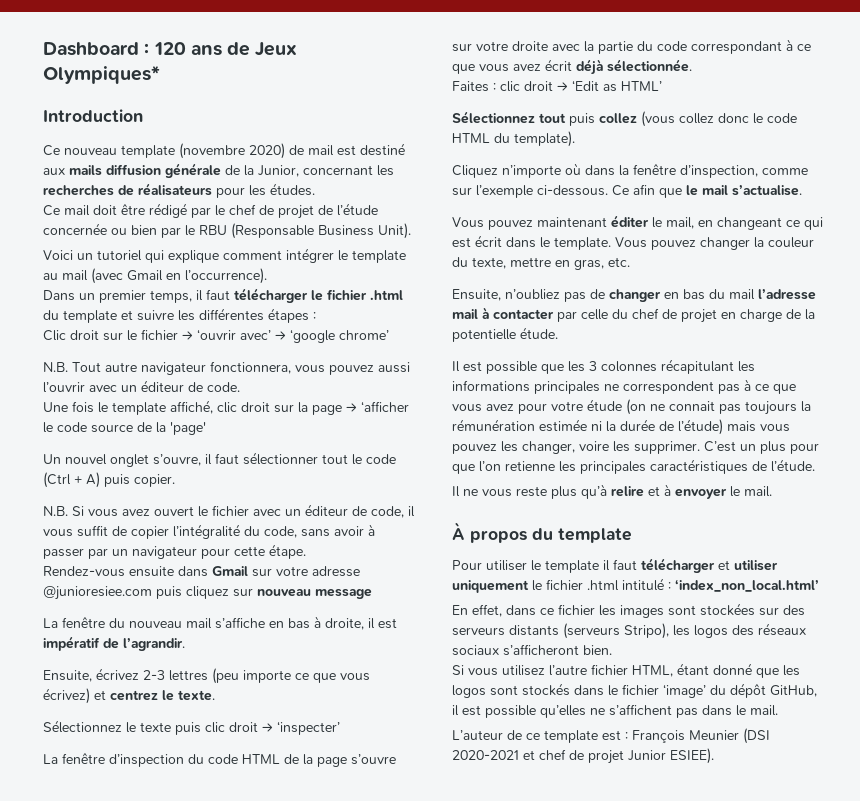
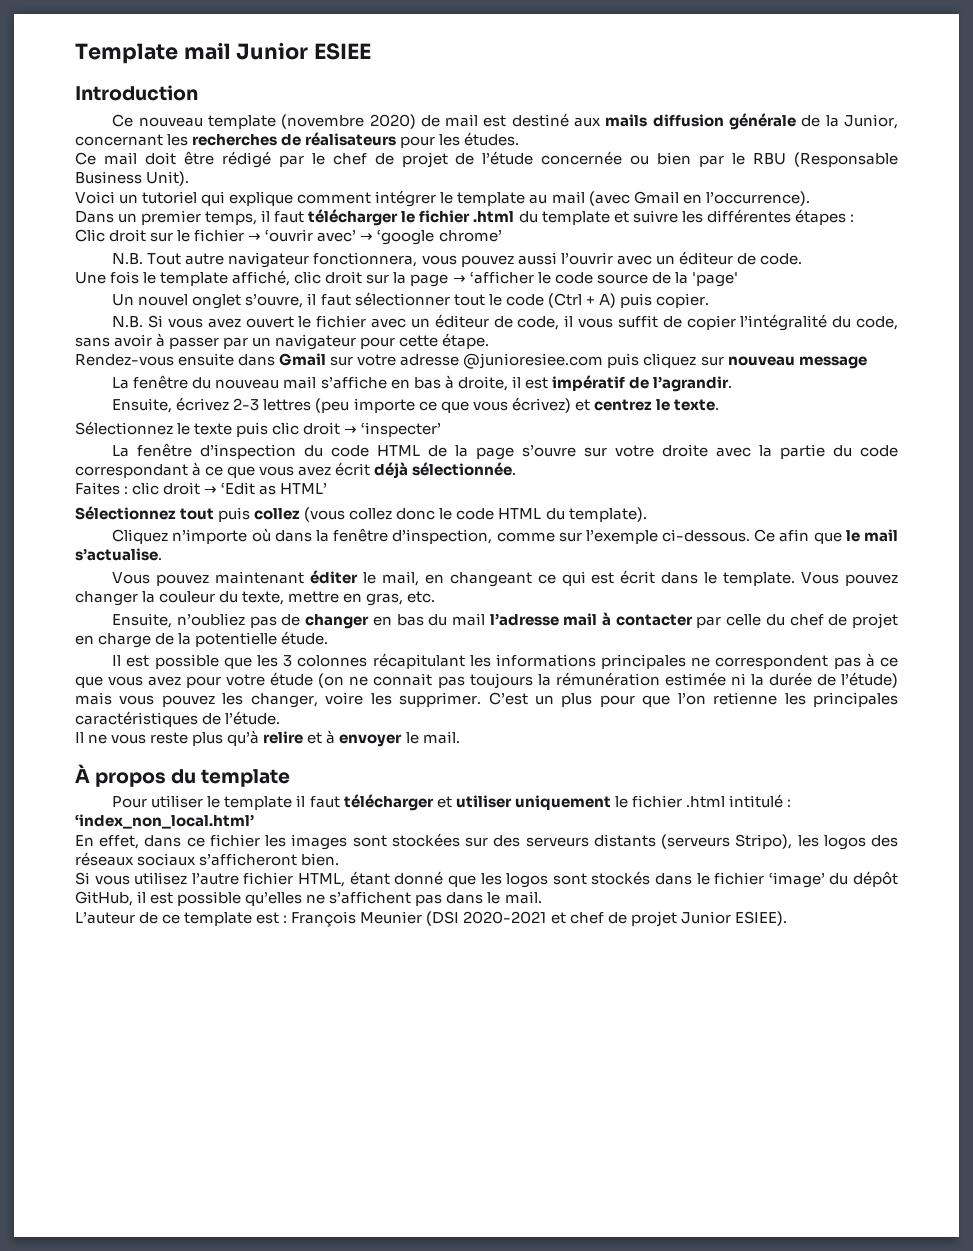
[43,42,298,57] [43,66,160,84] Dashboard : 120 ans de Jeux Olympiques* -> [75,42,372,64] Template mail Junior ESIEE

